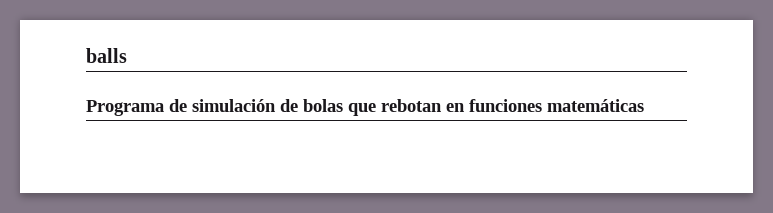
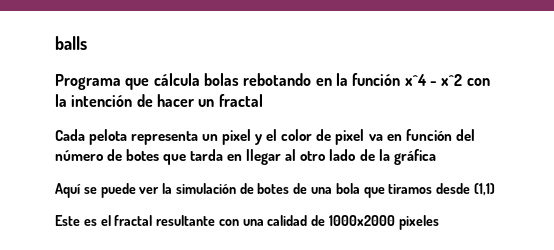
[169,99,644,116] de simulación de bolas que rebotan en funciones matemáticas -> [125,73,490,90] [55,94,263,107] [55,129,475,145] [55,149,436,165] [55,183,495,198] [55,215,439,230] que cálcula bolas rebotando en la función x^4 - x^2 con la intención de hacer un fractal // Cada pelota representa un pixel y el color de pixel va en función del número de botes que tarda en llegar al otro lado de la gráfica // Aquí se puede ver la simulación de botes de una bola que tiramos desde (1,1) // Este es el fractal resultante con una calidad de 1000x2000 pixeles

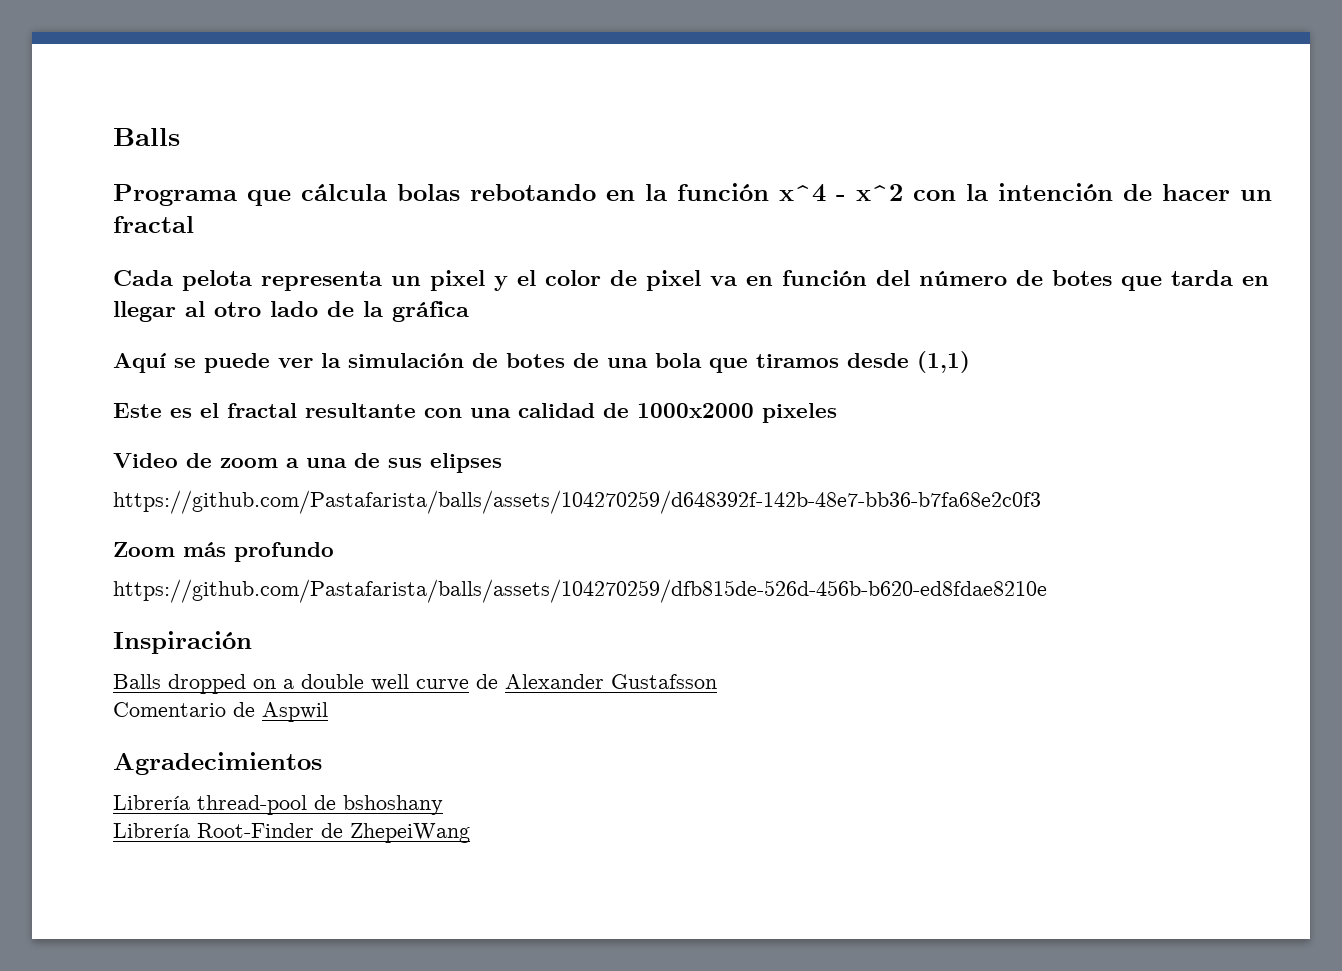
[55,36,87,50] balls -> [113,128,180,146] Balls
(439, 222) none -> [113,453,502,473] [113,490,1041,514] [113,542,334,562] [113,579,1047,603] [113,631,252,654] [113,674,717,694] [113,702,328,722] [113,752,322,775] [113,795,443,815] [113,823,470,843] // Video de zoom a una de sus elipses // https://github.com/Pastafarista/balls/assets/104270259/d648392f-142b-48e7-bb36-b7fa68e2c0f3 // Zoom más profundo // https://github.com/Pastafarista/balls/assets/104270259/dfb815de-526d-456b-b620-ed8fdae8210e // Inspiración // Balls dropped on a double well curve de Alexander Gustafsson // Comentario de Aspwil // Agradecimientos // Librería thread-pool de bshoshany // Librería Root-Finder de ZhepeiWang

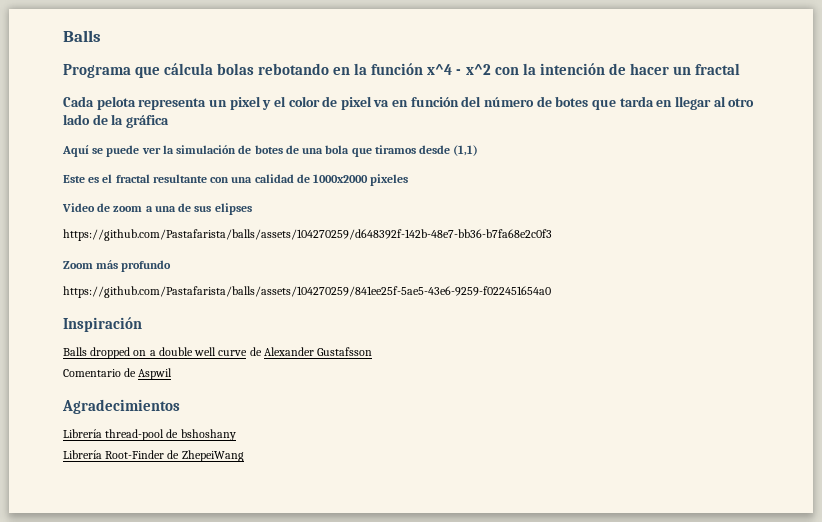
[113,579,1047,603] https://github.com/Pastafarista/balls/assets/104270259/dfb815de-526d-456b-b620-ed8fdae8210e -> [63,286,551,298] https://github.com/Pastafarista/balls/assets/104270259/841ee25f-5ae5-43e6-9259-f022451654a0

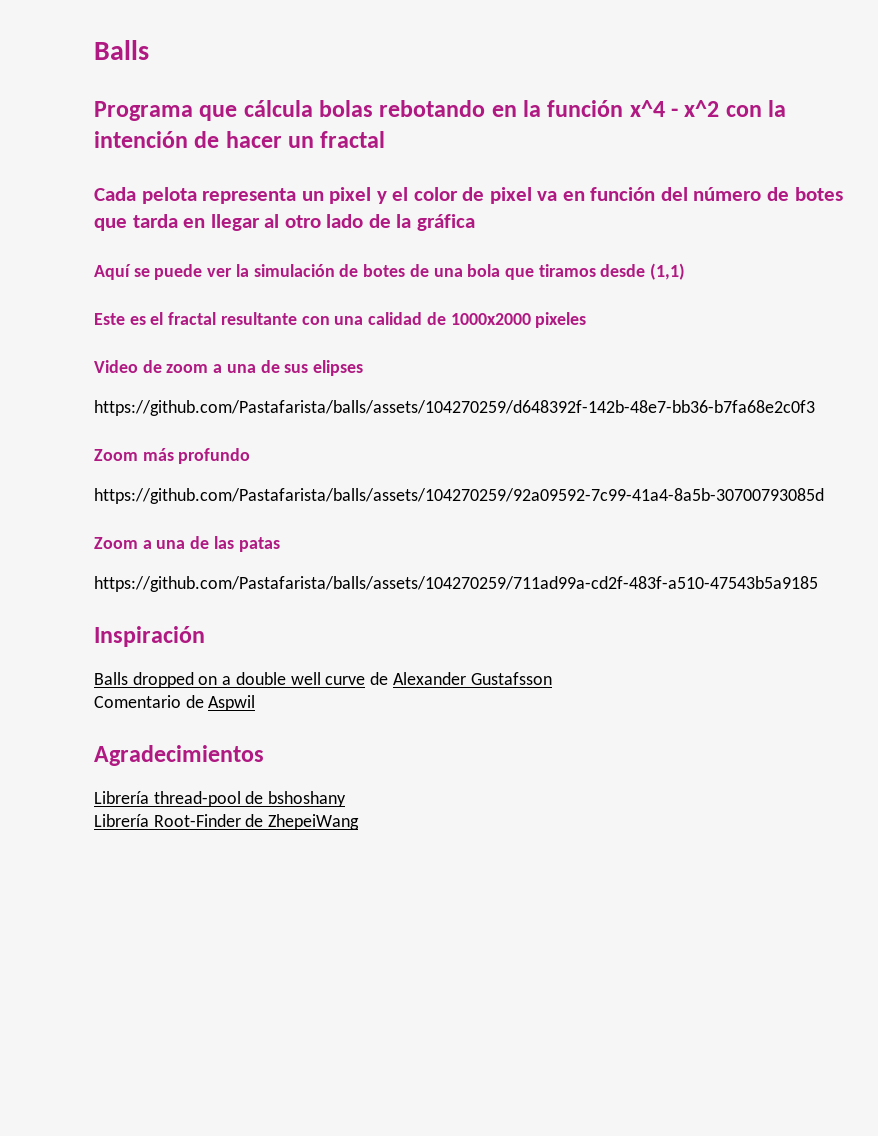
[63,286,551,298] https://github.com/Pastafarista/balls/assets/104270259/841ee25f-5ae5-43e6-9259-f022451654a0 -> [94,488,824,504] [94,536,280,552] [94,576,818,592] https://github.com/Pastafarista/balls/assets/104270259/92a09592-7c99-41a4-8a5b-30700793085d // Zoom a una de las patas // https://github.com/Pastafarista/balls/assets/104270259/711ad99a-cd2f-483f-a510-47543b5a9185

